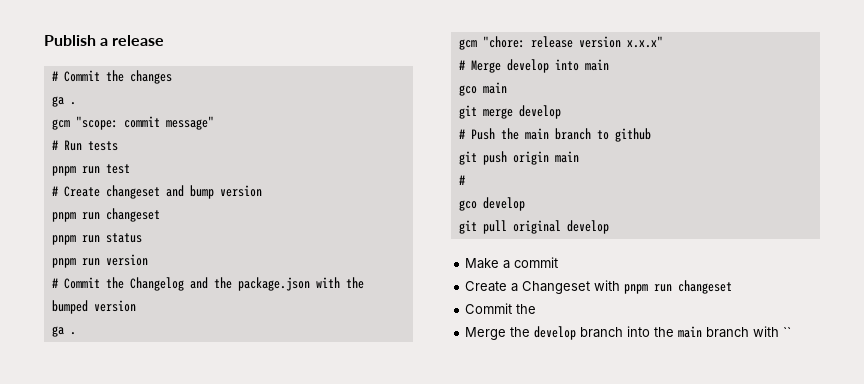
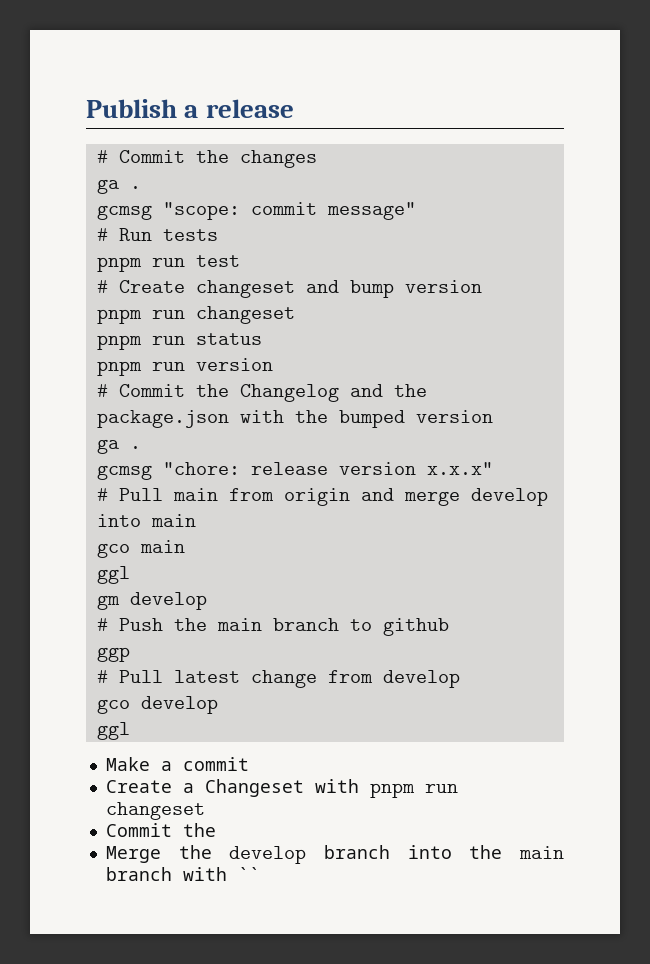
[51,119,70,130] gcm -> [96,205,152,220] gcmsg
[458,39,477,50] gcm -> [96,465,152,480] gcmsg
[470,60,501,73] Merge -> [118,488,460,506] Pull main from origin and merge
[458,105,513,119] git merge -> [96,566,130,584] [96,595,120,610] ggl // gm
[458,151,579,165] [458,175,465,185] [458,197,525,211] [458,220,609,234] git push origin main // # // gco develop // git pull original develop -> [96,647,130,662] [96,670,460,688] [96,696,218,714] [96,722,130,740] ggp // # Pull latest change from develop // gco develop // ggl

